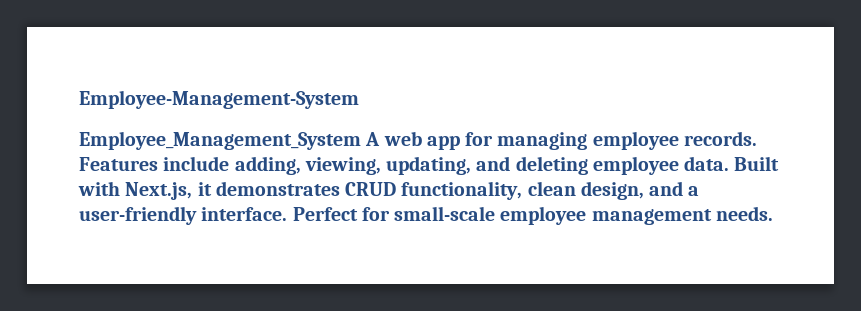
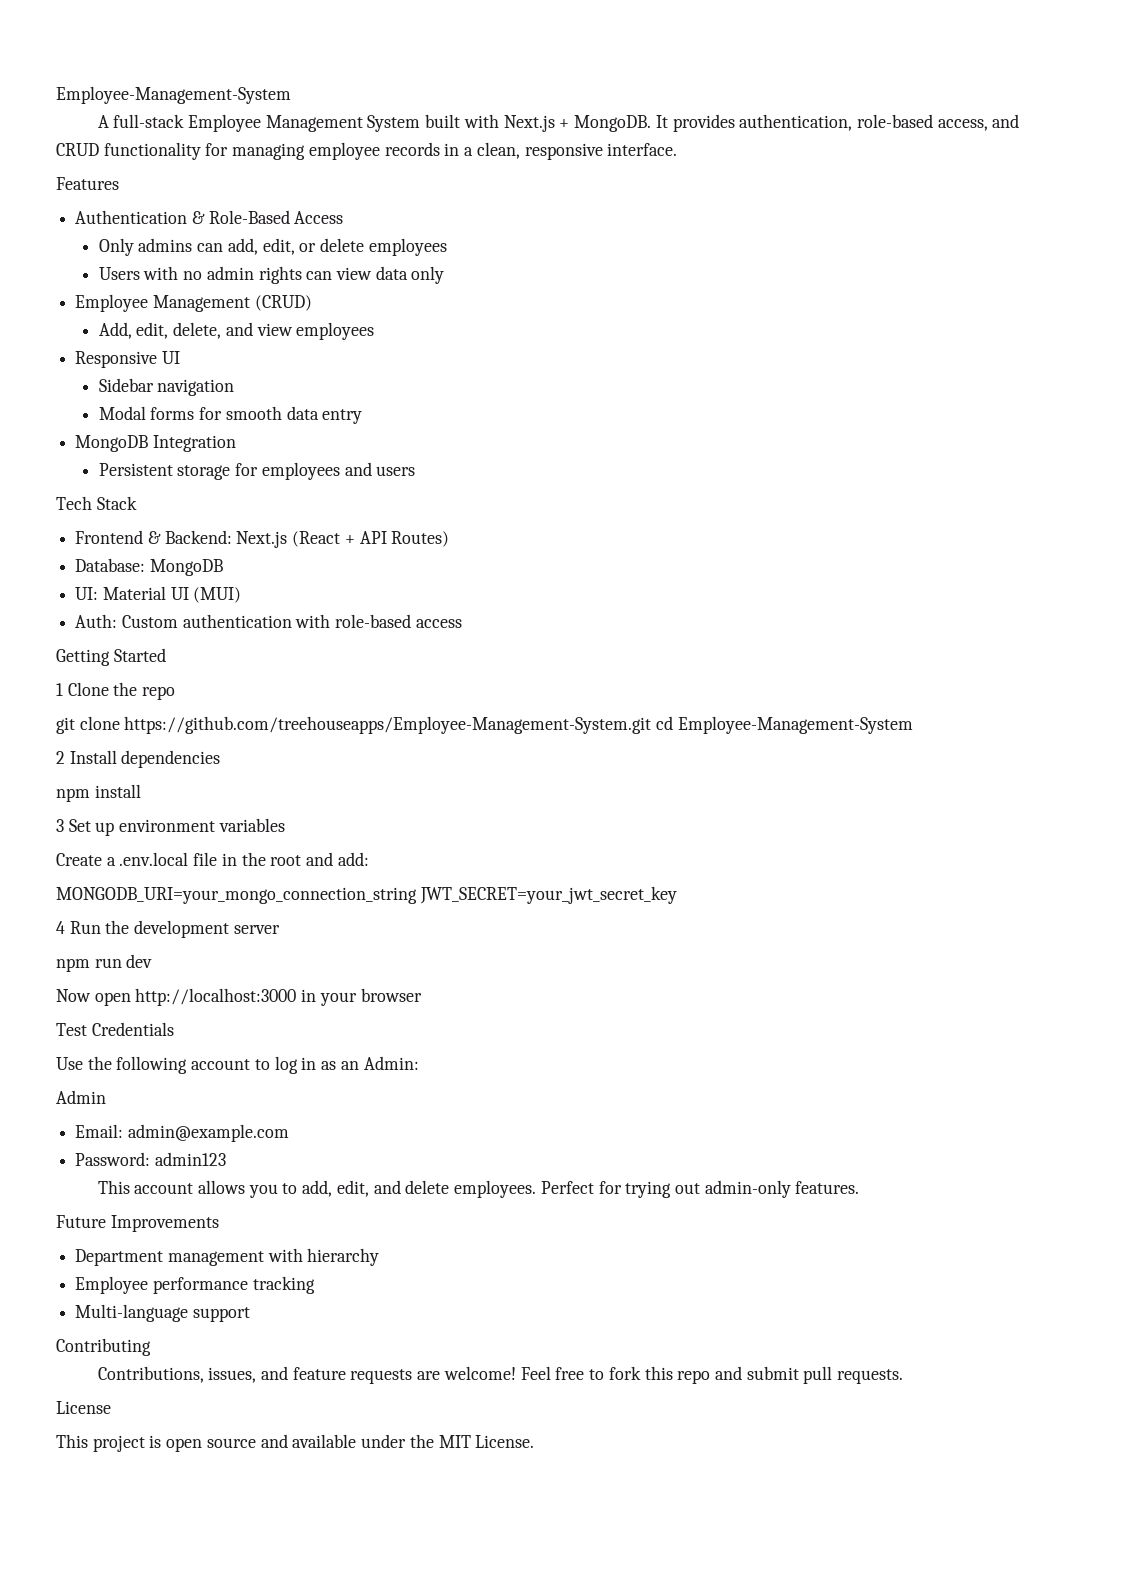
[79,90,359,109] [79,131,757,150] [79,156,780,175] [78,181,700,200] [79,206,773,225] Employee-Management-System // Employee_Management_System A web app for managing employee records. Features include adding, viewing, updating, and deleting employee data. Built with Next.js, it demonstrates CRUD functionality, clean design, and a user-friendly interface. Perfect for small-scale employee management needs. -> [56,86,291,104] [97,114,1020,132] [56,142,678,160] [56,177,119,190] [75,210,344,224] [98,238,447,256] [98,266,445,284] [75,294,312,312] [98,322,375,340] [75,351,180,368] [98,378,235,396] [98,406,363,424] [75,435,236,452] [98,462,416,480] [56,496,137,510] [75,530,450,548] [75,558,223,576] [75,586,242,603] [75,614,462,628] [56,648,166,666] [56,682,176,700] [56,716,913,734] [56,750,221,768] [56,784,141,802] [56,818,285,836] [56,852,369,866] [56,886,677,904] [56,920,280,938] [56,954,153,972] [56,988,422,1006] [56,1022,174,1036] [56,1056,419,1074] [56,1090,106,1104] [75,1124,289,1142] [75,1152,226,1166] [97,1180,860,1198] [56,1215,219,1232] [75,1248,380,1266] [75,1276,315,1294] [75,1304,250,1322] [56,1338,151,1356] [97,1366,904,1384] [56,1401,111,1414] [56,1434,535,1452] Employee-Management-System // A full-stack Employee Management System built with Next.js + MongoDB. It provides authentication, role-based access, and CRUD functionality for managing employee records in a clean, responsive interface. // Features // Authentication & Role-Based Access // Only admins can add, edit, or delete employees // Users with no admin rights can view data only // Employee Management (CRUD) // Add, edit, delete, and view employees // Responsive UI // Sidebar navigation // Modal forms for smooth data entry // MongoDB Integration // Persistent storage for employees and users // Tech Stack // Frontend & Backend: Next.js (React + API Routes) // Database: MongoDB // UI: Material UI (MUI) // Auth: Custom authentication with role-based access // Getting Started // 1 Clone the repo // git clone https://github.com/treehouseapps/Employee-Management-System.git cd Employee-Management-System // 2 Install dependencies // npm install // 3 Set up environment variables // Create a .env.local file in the root and add: // MONGODB_URI=your_mongo_connection_string JWT_SECRET=your_jwt_secret_key // 4 Run the development server // npm run dev // Now open http://localhost:3000 in your browser // Test Credentials // Use the following account to log in as an Admin: // Admin // Email: admin@example.com // Password: admin123 // This account allows you to add, edit, and delete employees. Perfect for trying out admin-only features. // Future Improvements // Department management with hierarchy // Employee performance tracking // Multi-language support // Contributing // Contributions, issues, and feature requests are welcome! Feel free to fork this repo and submit pull requests. // License // This project is open source and available under the MIT License.

